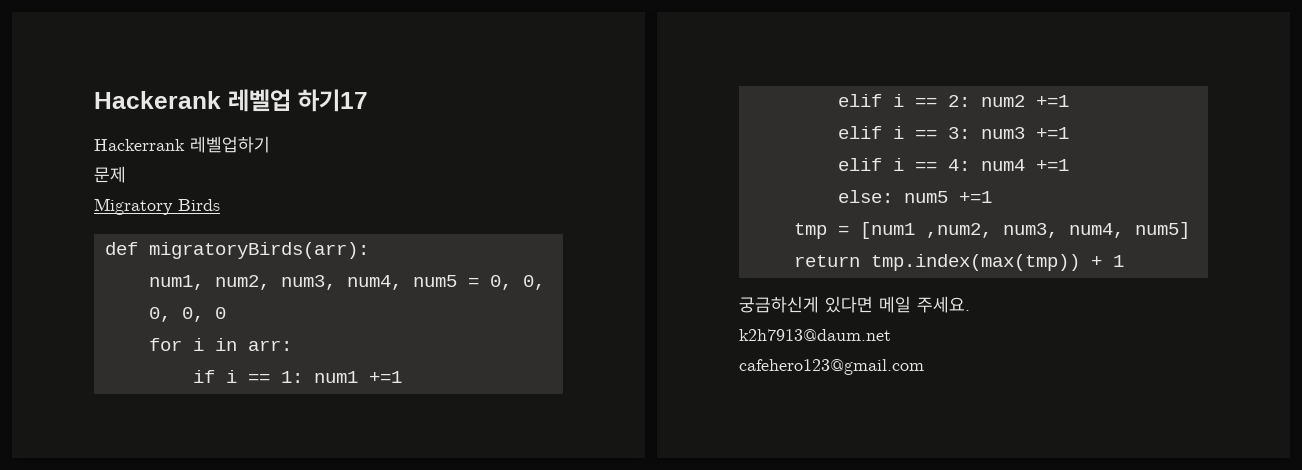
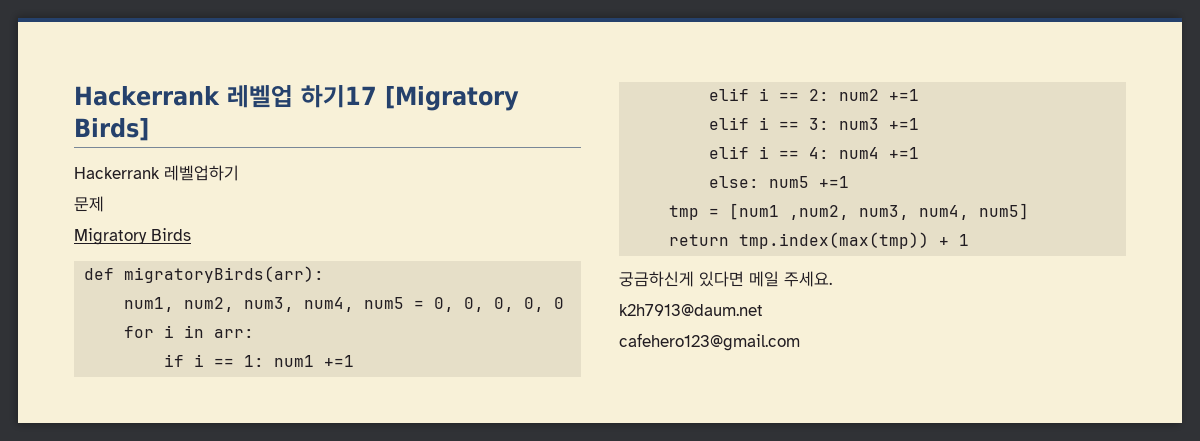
[94,91,221,109] Hackerank -> [74,86,220,106] Hackerrank
(368, 100) none -> [384,86,519,111] [74,118,149,141] [Migratory Birds]

